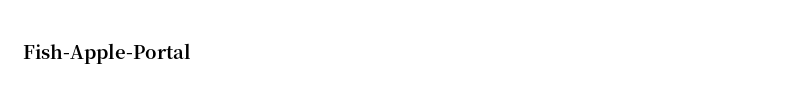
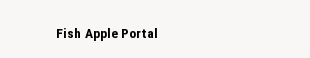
[23,43,191,64] Fish-Apple-Portal -> [56,28,159,41] Fish Apple Portal

